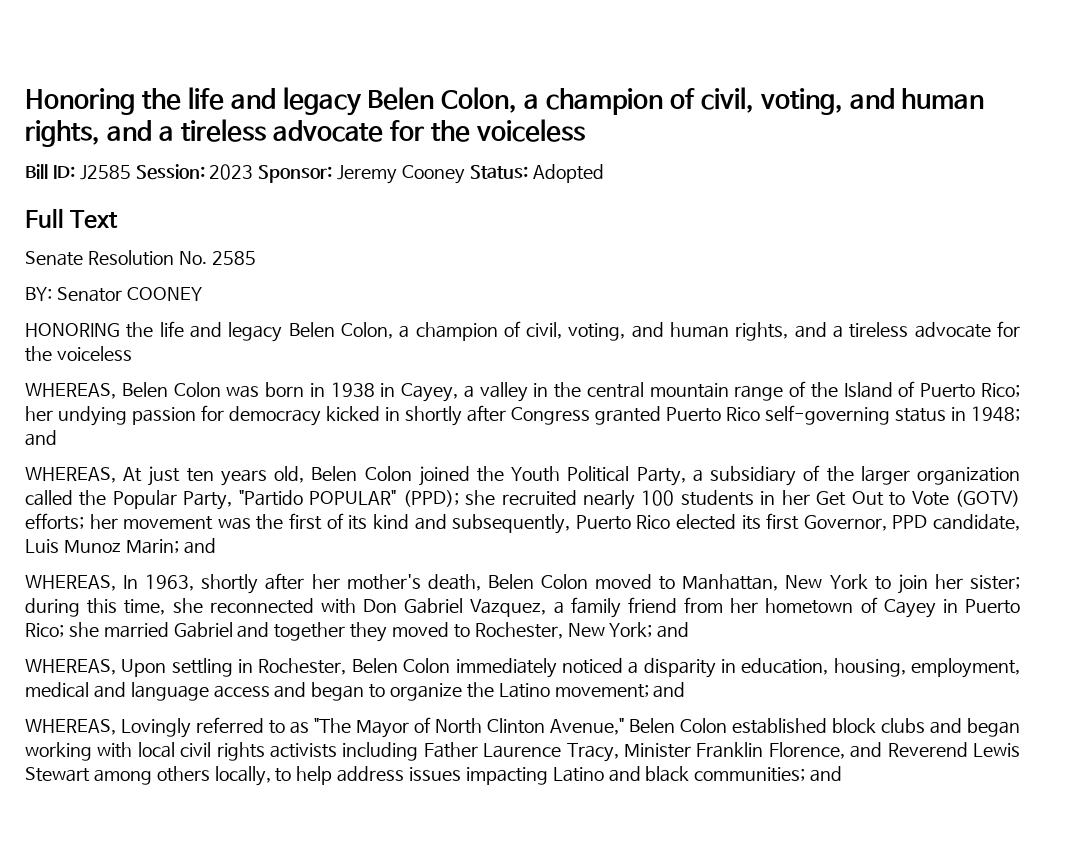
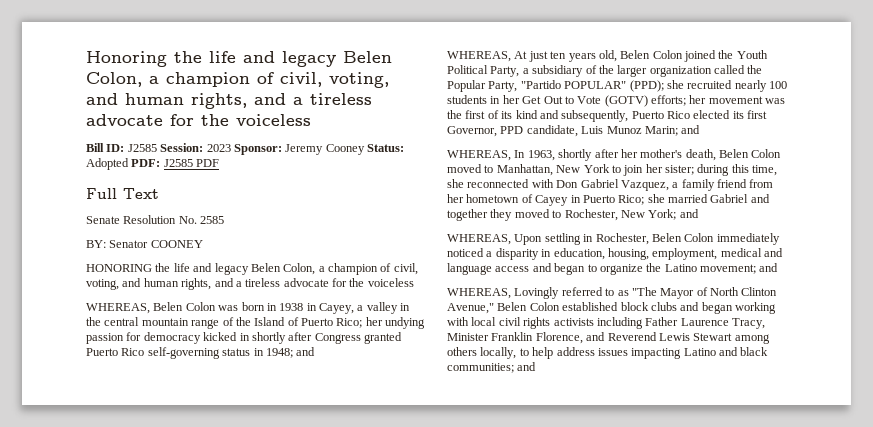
(604, 173) none -> [131,159,220,167] PDF: J2585 PDF

